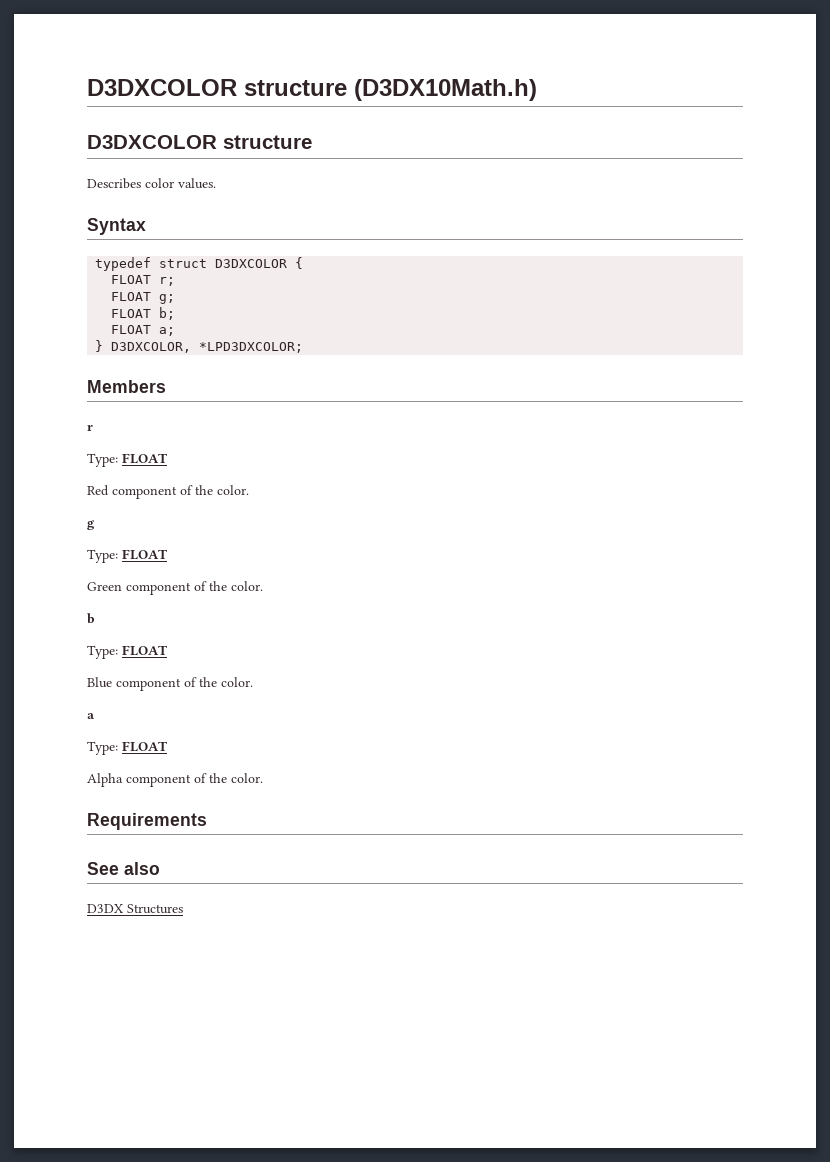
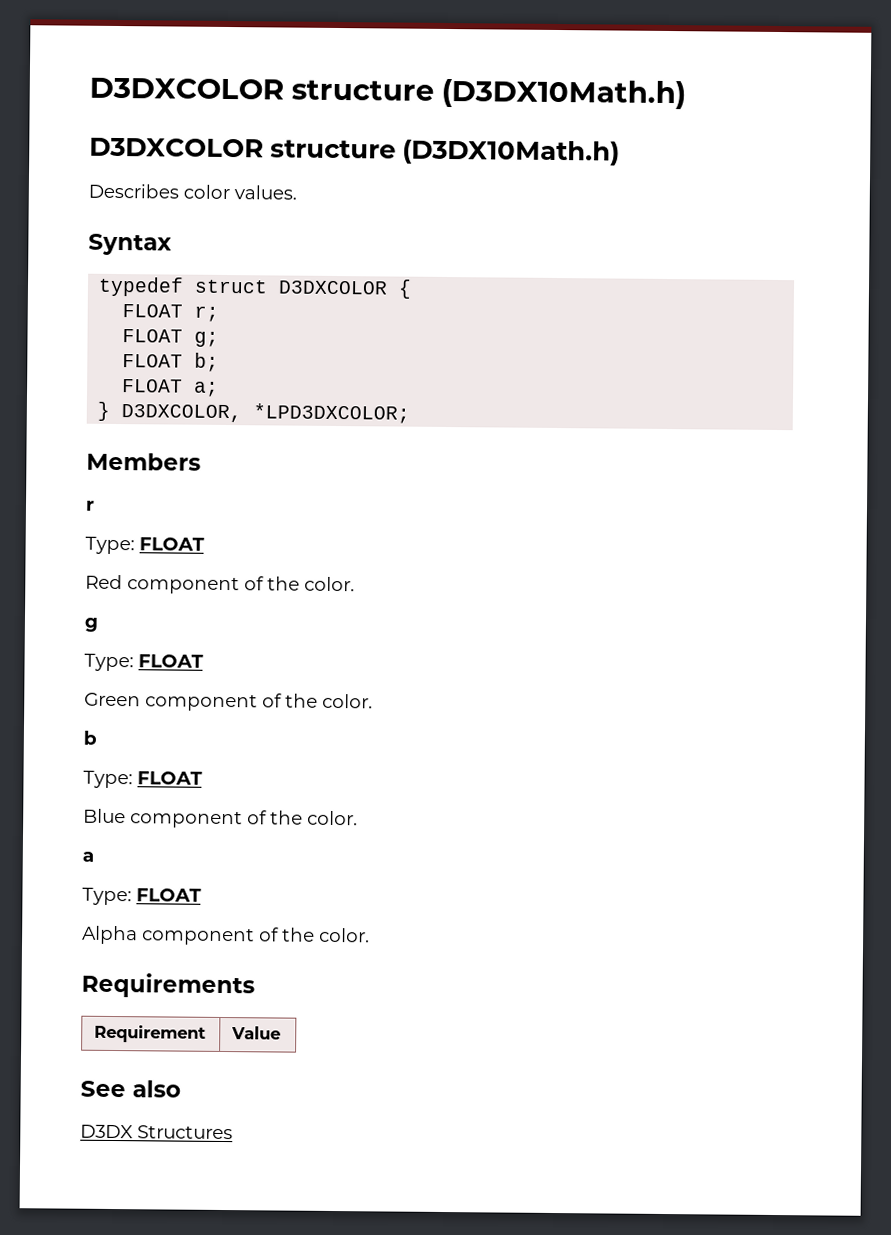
(312, 142) none -> [402,139,621,166] (D3DX10Math.h)
(207, 821) none -> [94,1024,207,1043] [231,1026,282,1040] // Requirement | Value

